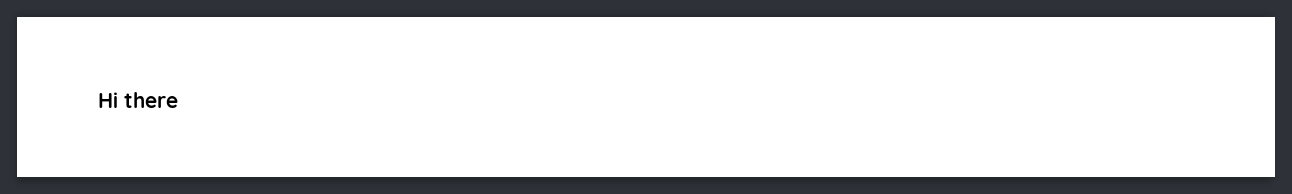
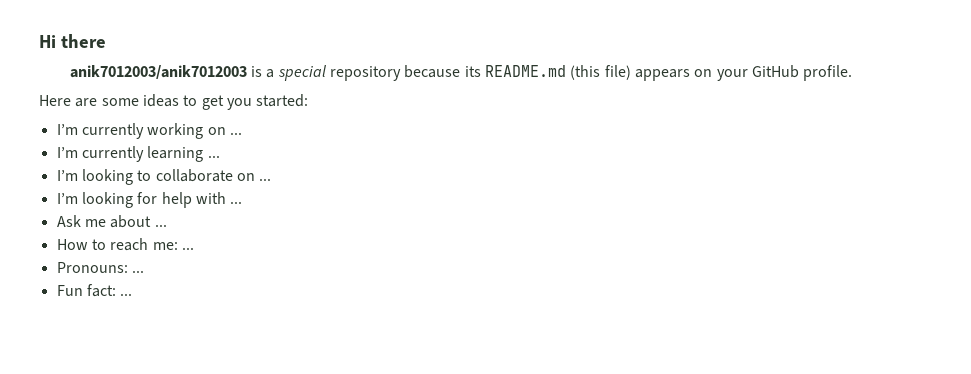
(178, 100) none -> [69,65,853,81] [39,94,309,110] [56,123,242,139] [56,146,220,162] [56,169,272,185] [56,192,243,208] [56,215,167,228] [56,238,194,251] [56,262,144,273] [56,284,133,297] // anik7012003/anik7012003 is a special repository because its README.md (this file) appears on your GitHub profile. // Here are some ideas to get you started: // I’m currently working on ... // I’m currently learning ... // I’m looking to collaborate on ... // I’m looking for help with ... // Ask me about ... // How to reach me: ... // Pronouns: ... // Fun fact: ...

